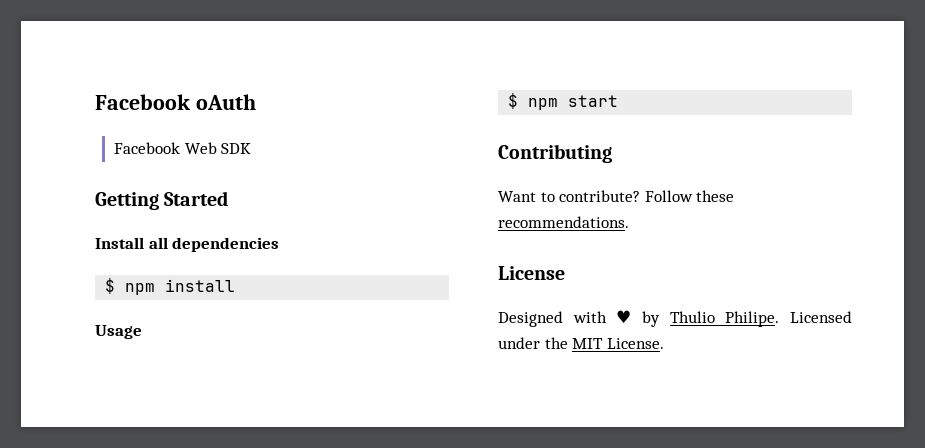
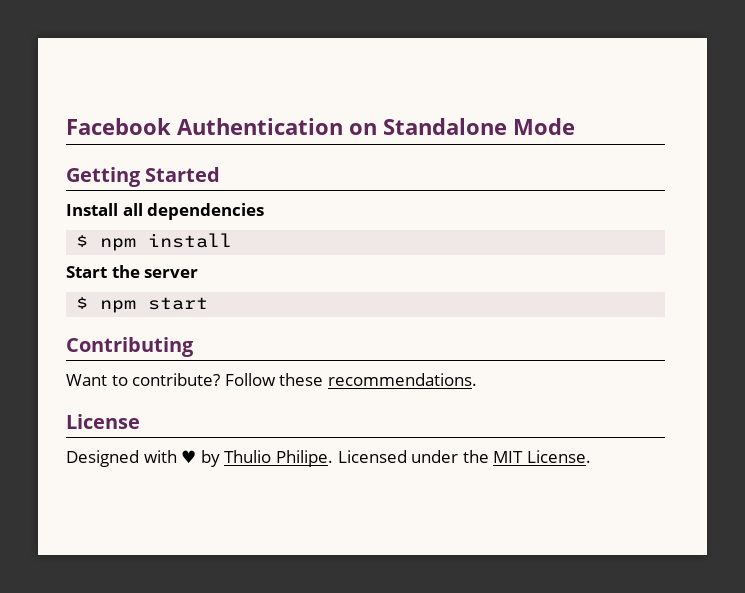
[95,94,256,110] [114,142,252,154] Facebook oAuth // Facebook Web SDK -> [66,118,575,135] Facebook Authentication on Standalone Mode
[95,325,142,339] Usage -> [66,265,199,278] Start the server

